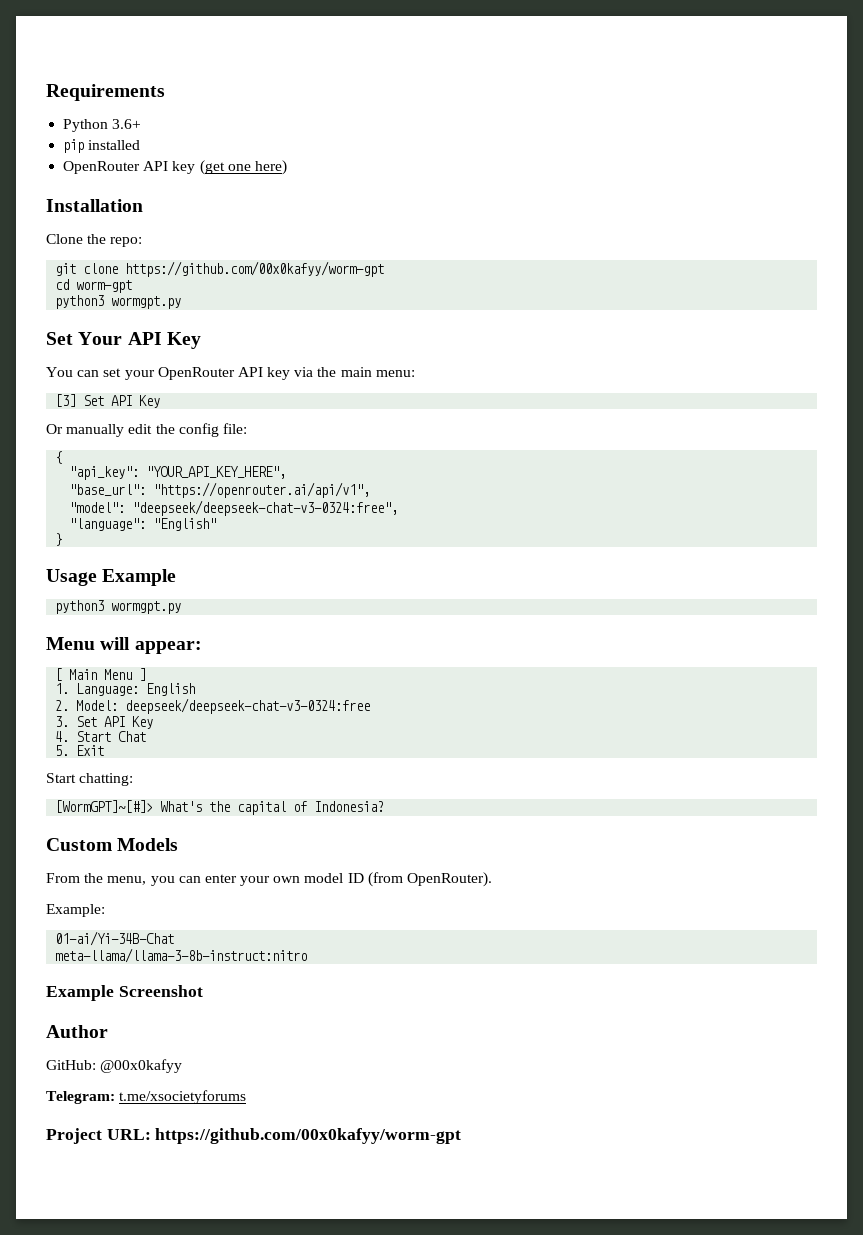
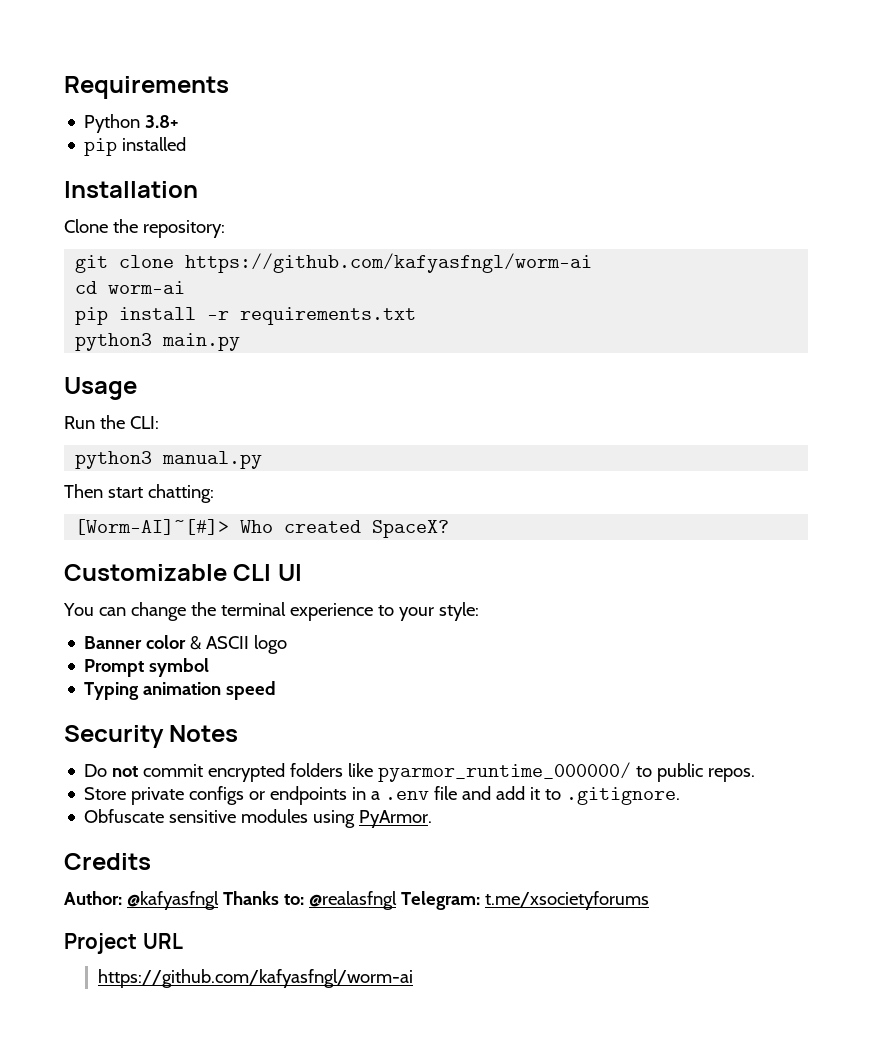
[112,119,142,129] 3.6+ -> [145,115,179,128] 3.8+
[63,160,287,175] // OpenRouter API key (get one here) -> (187, 144) none
[110,237,143,247] repo: -> [142,220,225,238] repository:
[125,261,385,277] https://github.com/00x0kafyy/worm-gpt -> [185,253,593,273] https://github.com/kafyasfngl/worm-ai
[76,280,133,293] [55,295,182,309] [46,332,201,349] [46,367,415,380] [55,394,161,408] [46,423,247,437] [55,451,63,464] [69,466,287,480] [69,482,371,498] [69,500,399,516] [69,518,217,531] [55,533,63,546] [46,569,177,586] [55,600,182,614] [46,637,202,654] [55,668,147,681] [55,683,196,696] [55,698,371,714] [55,716,154,729] [55,731,147,742] [55,745,105,756] [46,773,134,786] [55,800,385,815] [46,838,179,851] [46,872,493,887] [46,904,105,917] [55,931,175,946] [55,948,308,963] [46,985,203,1001] [46,1025,108,1038] [46,1059,183,1073] worm-gpt // python3 wormgpt.py // Set Your API Key // You can set your OpenRouter API key via the main menu: // [3] Set API Key // Or manually edit the config file: // { // "api_key": "YOUR_API_KEY_HERE", // "base_url": "https://openrouter.ai/api/v1", // "model": "deepseek/deepseek-chat-v3-0324:free", // "language": "English" // } // Usage Example // python3 wormgpt.py // Menu will appear: // [ Main Menu ] // 1. Language: English // 2. Model: deepseek/deepseek-chat-v3-0324:free // 3. Set API Key // 4. Start Chat // 5. Exit // Start chatting: // [WormGPT]~[#]> What's the capital of Indonesia? // Custom Models // From the menu, you can enter your own model ID (from OpenRouter). // Example: // 01-ai/Yi-34B-Chat // meta-llama/llama-3-8b-instruct:nitro // Example Screenshot // Author // GitHub: @00x0kafyy // -> [108,281,186,294] [75,307,417,325] [75,333,241,351] [64,377,137,400] [64,415,159,429] [75,451,263,469] [64,484,214,503] [75,519,450,538] [64,564,302,581] [63,602,479,621] [84,635,288,654] [84,658,210,677] [84,681,277,700] [64,725,239,748] [84,762,756,782] [84,786,681,805] [84,809,433,828] [64,853,151,870] [64,891,397,910] worm-ai // pip install -r requirements.txt // python3 main.py // Usage // Run the CLI: // python3 manual.py // Then start chatting: // [Worm-AI]~[#]> Who created SpaceX? // Customizable CLI UI // You can change the terminal experience to your style: // Banner color & ASCII logo // Prompt symbol // Typing animation speed // Security Notes // Do not commit encrypted folders like pyarmor_runtime_000000/ to public repos. // Store private configs or endpoints in a .env file and add it to .gitignore. // Obfuscate sensitive modules using PyArmor. // Credits // Author: @kafyasfngl Thanks to: @realasfngl
[106,1128,462,1144] URL: https://github.com/00x0kafyy/worm-gpt -> [142,933,183,949] [97,969,413,988] URL // https://github.com/kafyasfngl/worm-ai

